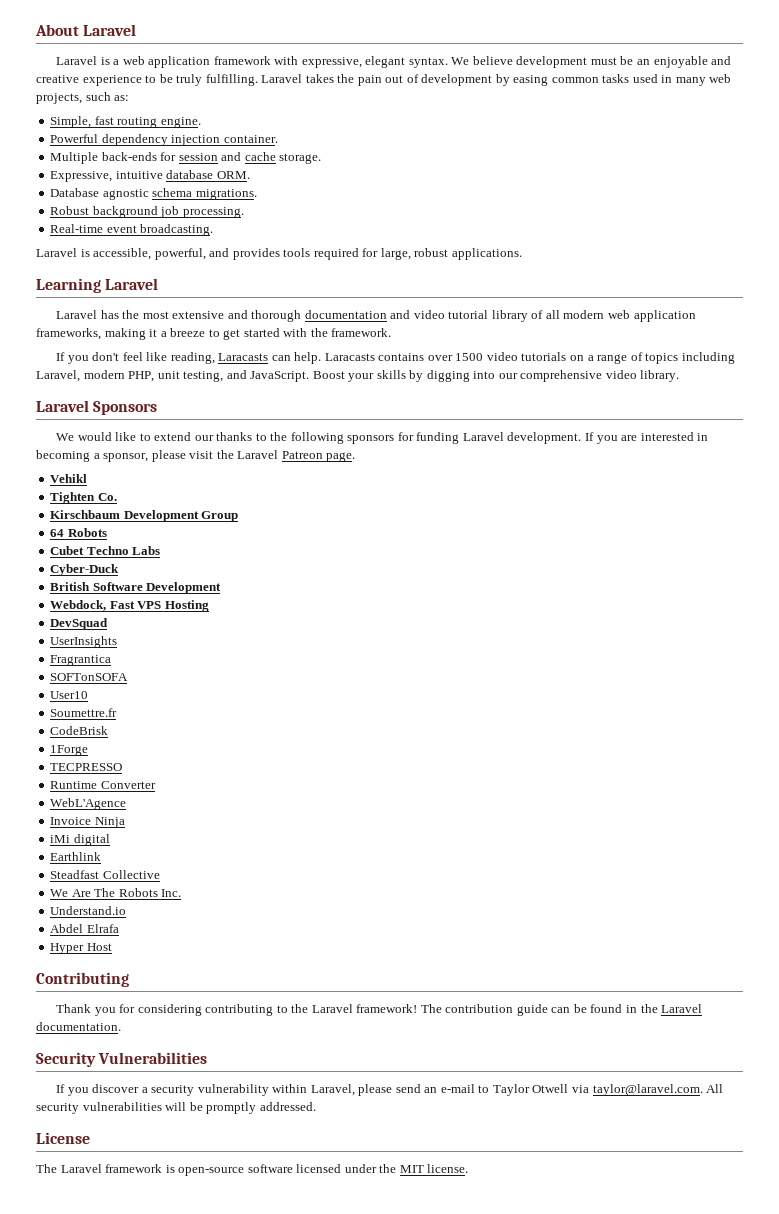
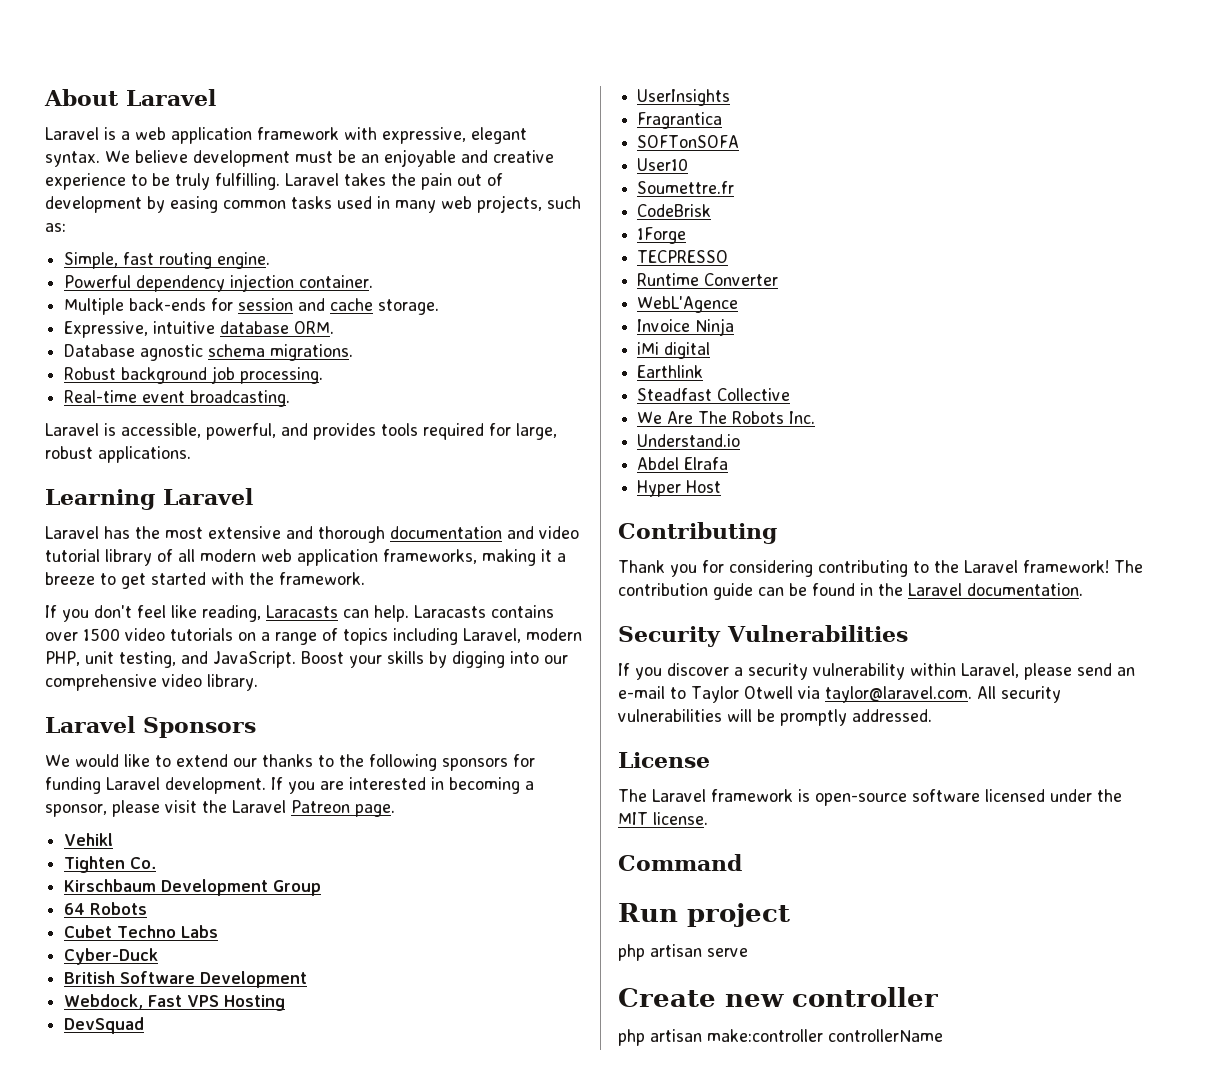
(469, 1168) none -> [618,854,742,871] [618,903,790,927] [618,944,748,961] [618,987,938,1007] [618,1029,943,1046] // Command // Run project // php artisan serve // Create new controller // php artisan make:controller controllerName

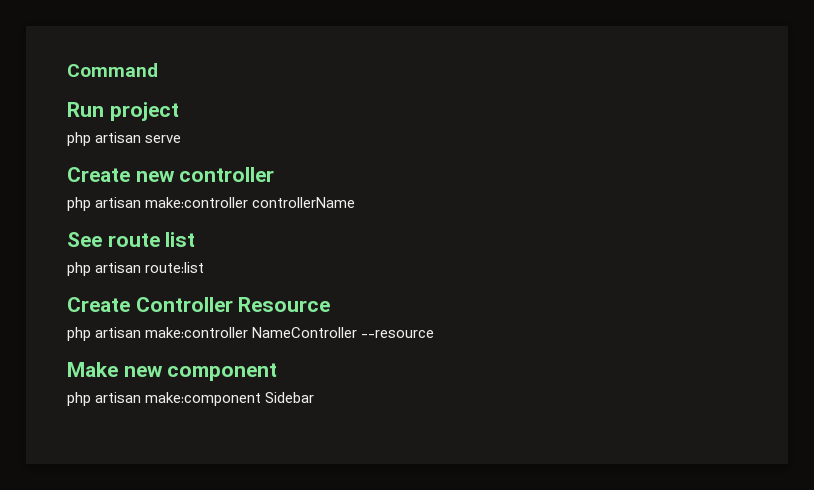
[44,89,216,106] [45,127,527,144] [45,149,554,167] [45,173,503,190] [45,195,581,213] [45,223,66,232] [64,252,271,269] [64,274,374,292] [64,298,440,315] [64,321,335,338] [64,344,354,361] [64,366,324,384] [64,390,291,407] [45,423,557,440] [45,446,191,463] [45,488,253,510] [45,526,579,543] [45,549,566,566] [45,572,365,589] [45,605,554,622] [45,628,582,645] [45,651,568,668] [45,674,258,691] [45,716,256,738] [45,754,535,771] [45,777,534,794] [45,800,395,817] [64,833,114,846] [64,856,157,873] [64,879,322,896] [64,902,148,915] [64,925,219,938] [64,948,159,965] [64,971,308,988] [64,994,286,1011] [64,1017,145,1034] [637,89,731,106] [637,112,723,129] [637,135,740,148] [637,158,689,171] [637,181,735,194] [637,204,712,217] [637,227,687,244] [637,250,729,263] [637,273,779,286] [637,296,739,313] [637,318,735,336] [637,342,711,359] [637,365,704,378] [637,388,791,401] [637,411,816,424] [637,434,741,447] [637,457,729,470] [637,480,722,497] [618,522,777,544] [618,560,1143,577] [618,583,1083,600] [618,625,908,647] [618,663,1135,680] [618,686,1061,703] [618,709,932,726] [618,752,710,768] [618,789,1122,806] [618,812,708,825] About Laravel // Laravel is a web application framework with expressive, elegant syntax. We believe development must be an enjoyable and creative experience to be truly fulfilling. Laravel takes the pain out of development by easing common tasks used in many web projects, such as: // Simple, fast routing engine. // Powerful dependency injection container. // Multiple back-ends for session and cache storage. // Expressive, intuitive database ORM. // Database agnostic schema migrations. // Robust background job processing. // Real-time event broadcasting. // Laravel is accessible, powerful, and provides tools required for large, robust applications. // Learning Laravel // Laravel has the most extensive and thorough documentation and video tutorial library of all modern web application frameworks, making it a breeze to get started with the framework. // If you don't feel like reading, Laracasts can help. Laracasts contains over 1500 video tutorials on a range of topics including Laravel, modern PHP, unit testing, and JavaScript. Boost your skills by digging into our comprehensive video library. // Laravel Sponsors // We would like to extend our thanks to the following sponsors for funding Laravel development. If you are interested in becoming a sponsor, please visit the Laravel Patreon page. // Vehikl // Tighten Co. // Kirschbaum Development Group // 64 Robots // Cubet Techno Labs // Cyber-Duck // British Software Development // Webdock, Fast VPS Hosting // DevSquad // UserInsights // Fragrantica // SOFTonSOFA // User10 // Soumettre.fr // CodeBrisk // 1Forge // TECPRESSO // Runtime Converter // WebL'Agence // Invoice Ninja // iMi digital // Earthlink // Steadfast Collective // We Are The Robots Inc. // Understand.io // Abdel Elrafa // Hyper Host // Contributing // Thank you for considering contributing to the Laravel framework! The contribution guide can be found in the Laravel documentation. // Security Vulnerabilities // If you discover a security vulnerability within Laravel, please send an e-mail to Taylor Otwell via taylor@laravel.com. All security vulnerabilities will be promptly addressed. // License // The Laravel framework is open-source software licensed under the MIT license. // -> (67, 70) none
(943, 1035) none -> [67,232,196,247] [67,262,205,276] [67,297,331,312] [67,327,435,341] [67,362,278,381] [67,392,315,406] // See route list // php artisan route:list // Create Controller Resource // php artisan make:controller NameController --resource // Make new component // php artisan make:component Sidebar

